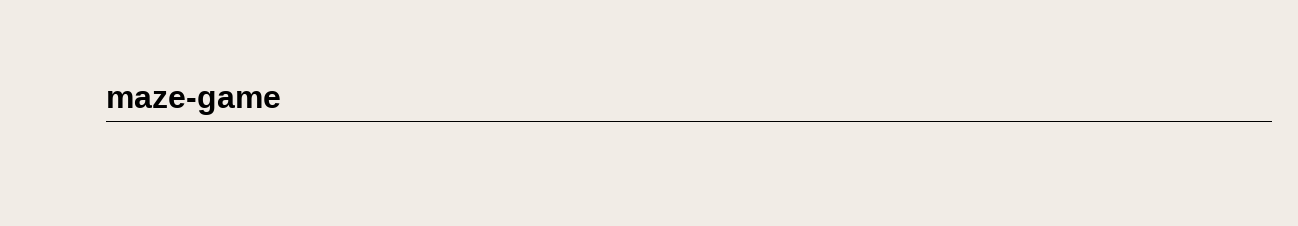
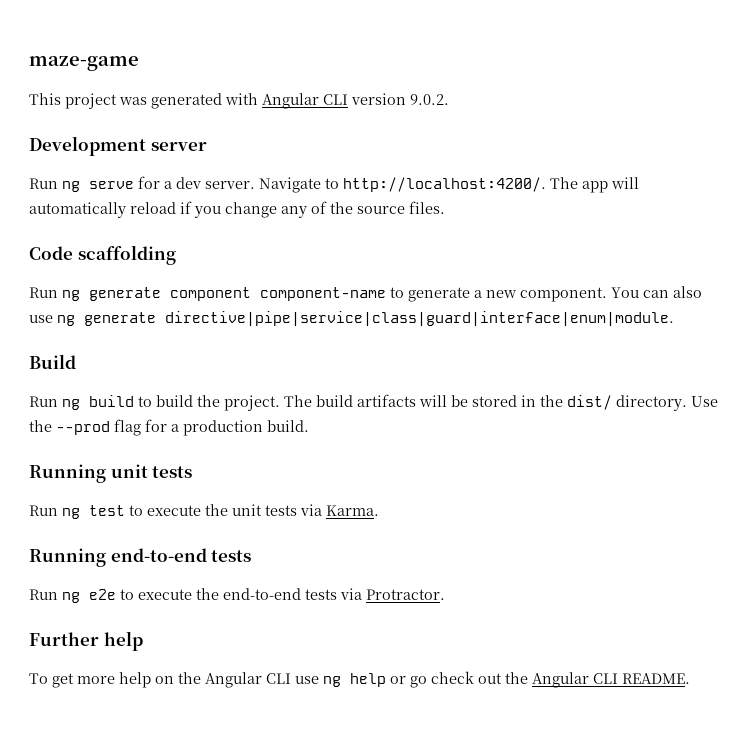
(281, 103) none -> [29,93,449,109] [29,136,207,156] [29,176,639,193] [29,201,445,218] [29,245,176,265] [29,286,702,302] [29,311,674,326] [29,354,76,369] [29,394,718,411] [29,419,309,436] [29,464,193,483] [29,504,379,519] [29,548,252,567] [29,588,445,603] [29,631,143,651] [29,671,690,688] // This project was generated with Angular CLI version 9.0.2. // Development server // Run ng serve for a dev server. Navigate to http://localhost:4200/. The app will automatically reload if you change any of the source files. // Code scaffolding // Run ng generate component component-name to generate a new component. You can also use ng generate directive|pipe|service|class|guard|interface|enum|module. // Build // Run ng build to build the project. The build artifacts will be stored in the dist/ directory. Use the --prod flag for a production build. // Running unit tests // Run ng test to execute the unit tests via Karma. // Running end-to-end tests // Run ng e2e to execute the end-to-end tests via Protractor. // Further help // To get more help on the Angular CLI use ng help or go check out the Angular CLI README.

